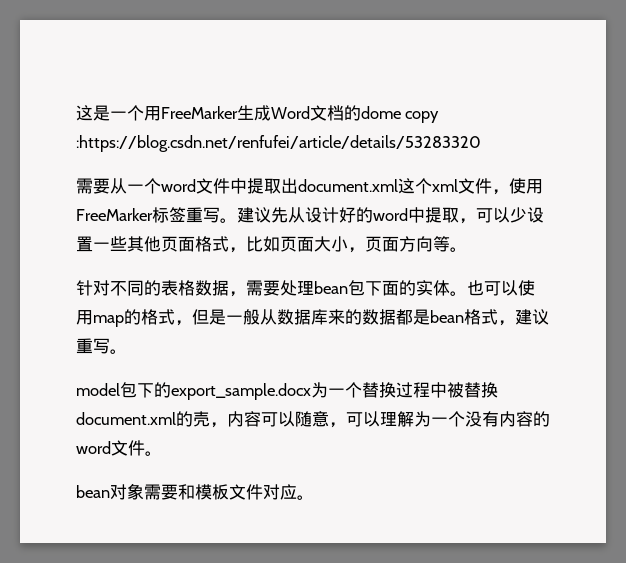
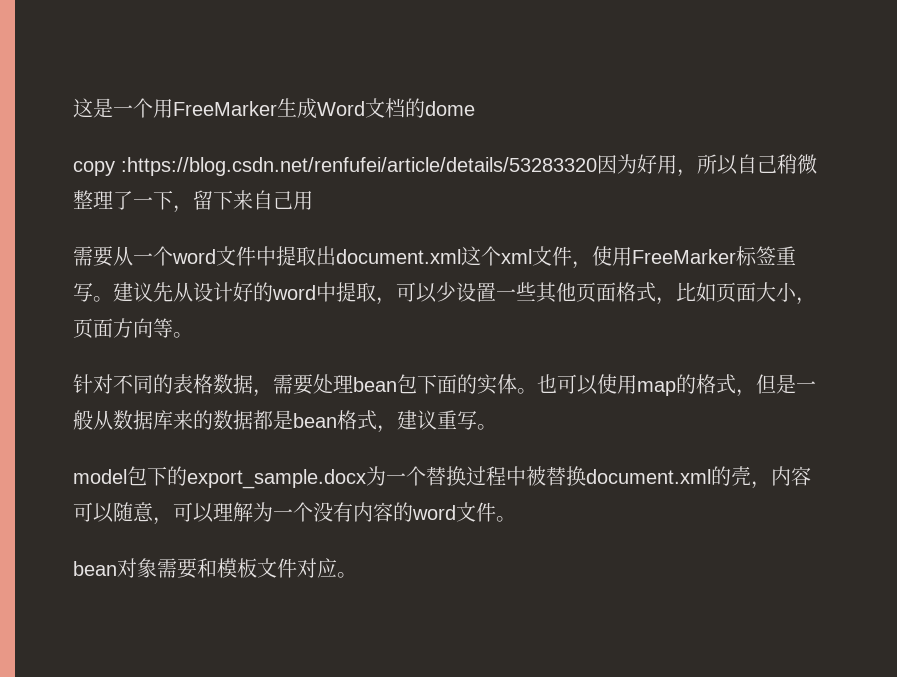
(401, 112) none -> (475, 108) //
(481, 143) none -> [597,154,817,177] [73,190,313,213] 因为好用，所以自己稍微整理了一下，留下来自己用

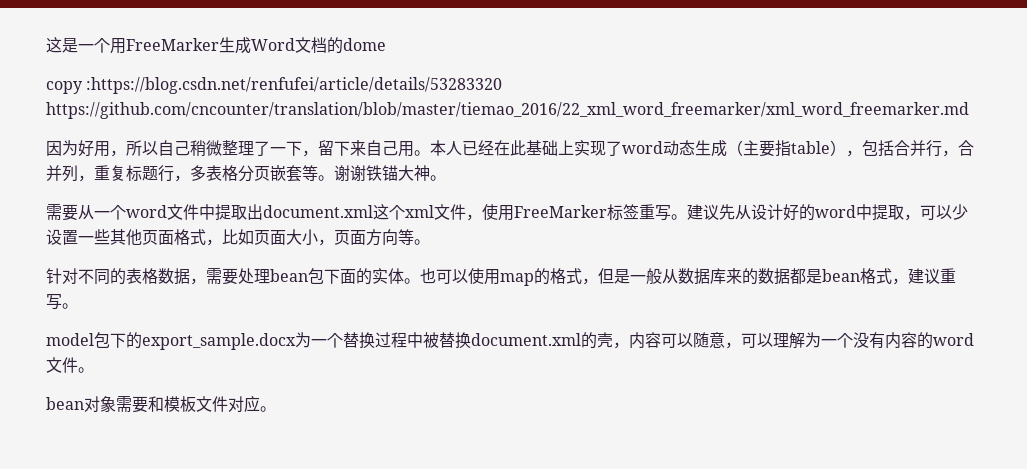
(597, 166) none -> [46,102,969,119] https://github.com/cncounter/translation/blob/master/tiemao_2016/22_xml_word_freemarker/xml_word_freemarker.md //
(313, 200) none -> [414,140,974,157] [46,165,446,182] 。本人已经在此基础上实现了word动态生成（主要指table），包括合并行，合并列，重复标题行，多表格分页嵌套等。谢谢铁锚大神。

